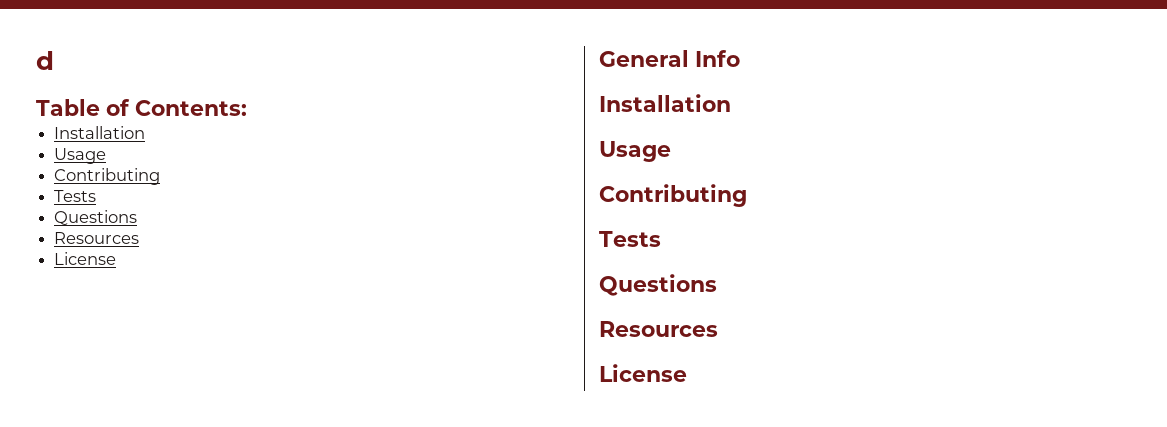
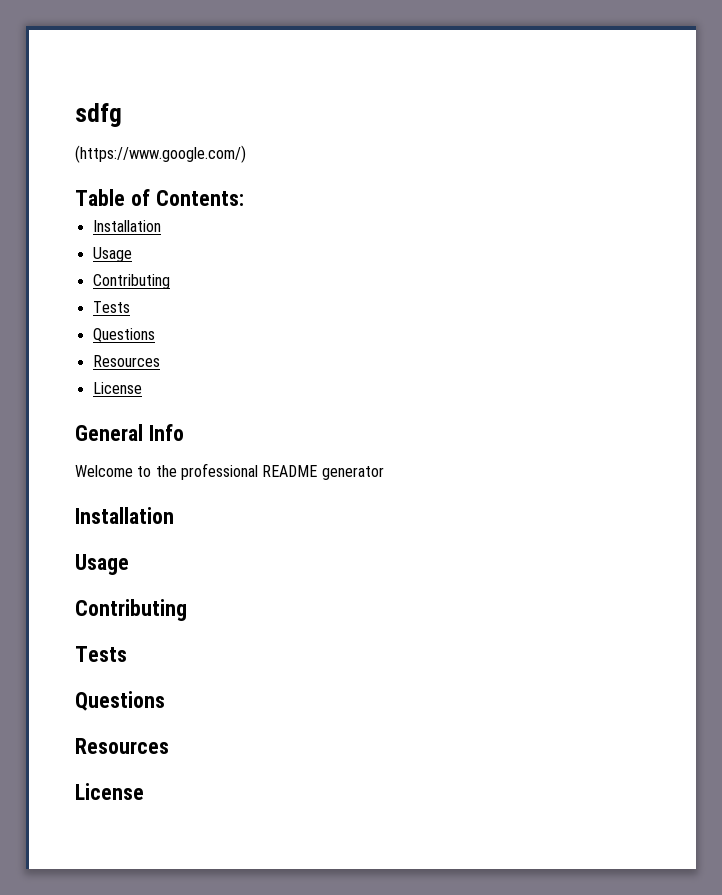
[36,51,54,70] d -> [75,103,122,127] [75,145,246,163] sdfg // (https://www.google.com/)
(740, 58) none -> [75,463,384,480] // Welcome to the professional README generator

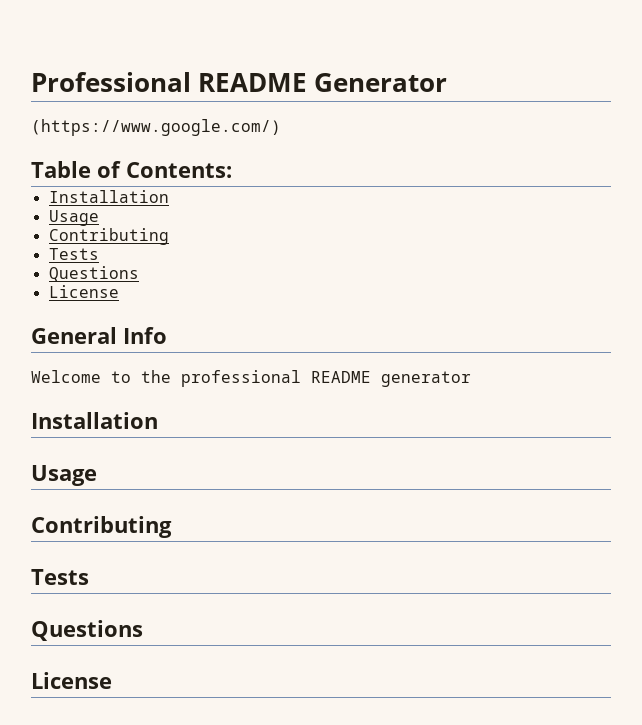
[75,103,122,127] sdfg -> [31,72,447,92] Professional README Generator
[92,355,160,367] // Resources -> (139, 274) none
[75,738,169,754] // Resources -> (143, 630) none

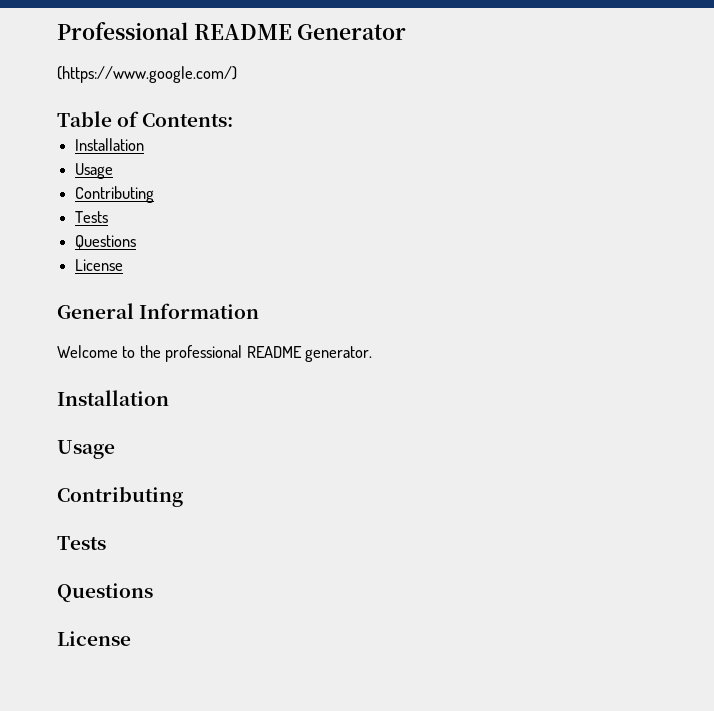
[123,327,167,344] Info -> [139,303,260,319] Information
[381,371,471,387] generator -> [305,346,373,362] generator.

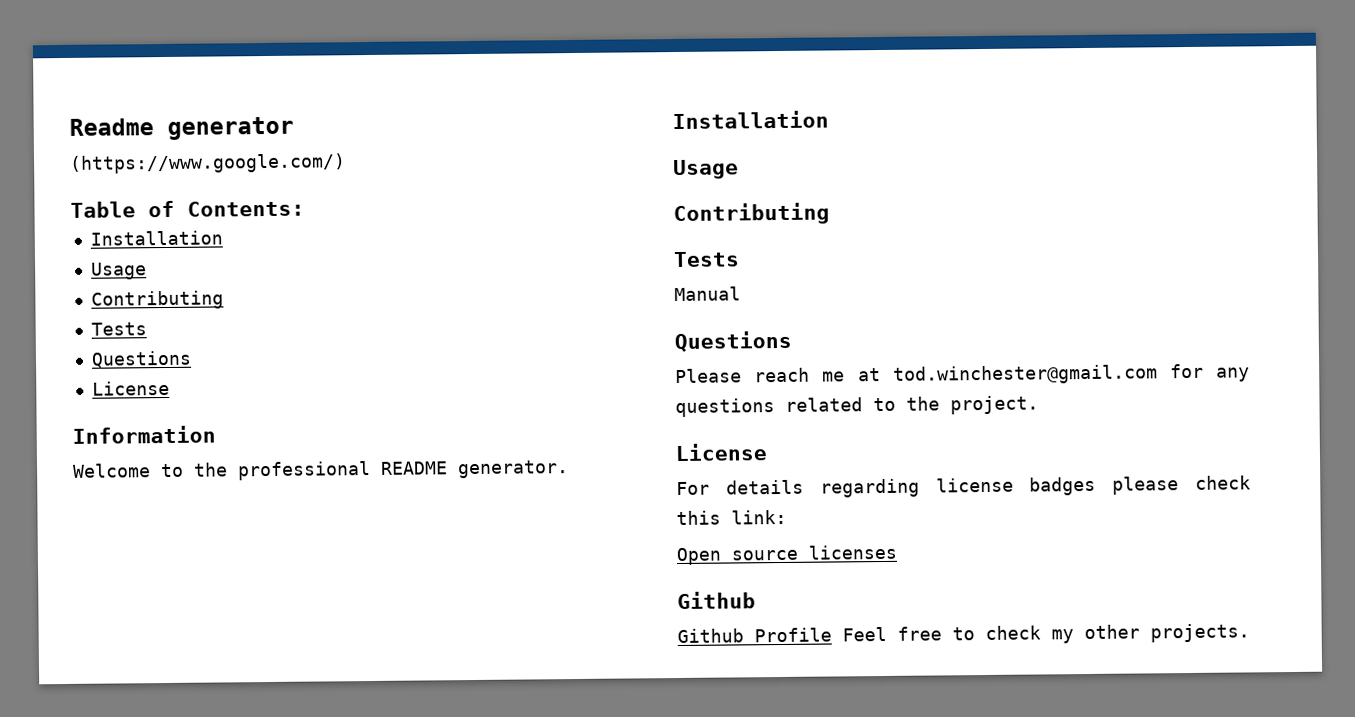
[57,22,407,40] Professional README Generator -> [69,116,294,140] Readme generator
[57,303,134,319] General -> (170, 388) none
[57,583,153,602] [57,631,131,646] // Questions // License -> [674,286,741,302] [674,330,792,353] [675,363,1250,385] [675,395,1039,418] [675,443,767,462] [676,475,1251,498] [676,509,787,526] [676,544,897,566] [677,591,756,610] [677,623,1250,644] // Manual // Questions // Please reach me at tod.winchester@gmail.com for any questions related to the project. // License // For details regarding license badges please check this link: // Open source licenses // Github // Github Profile Feel free to check my other projects.

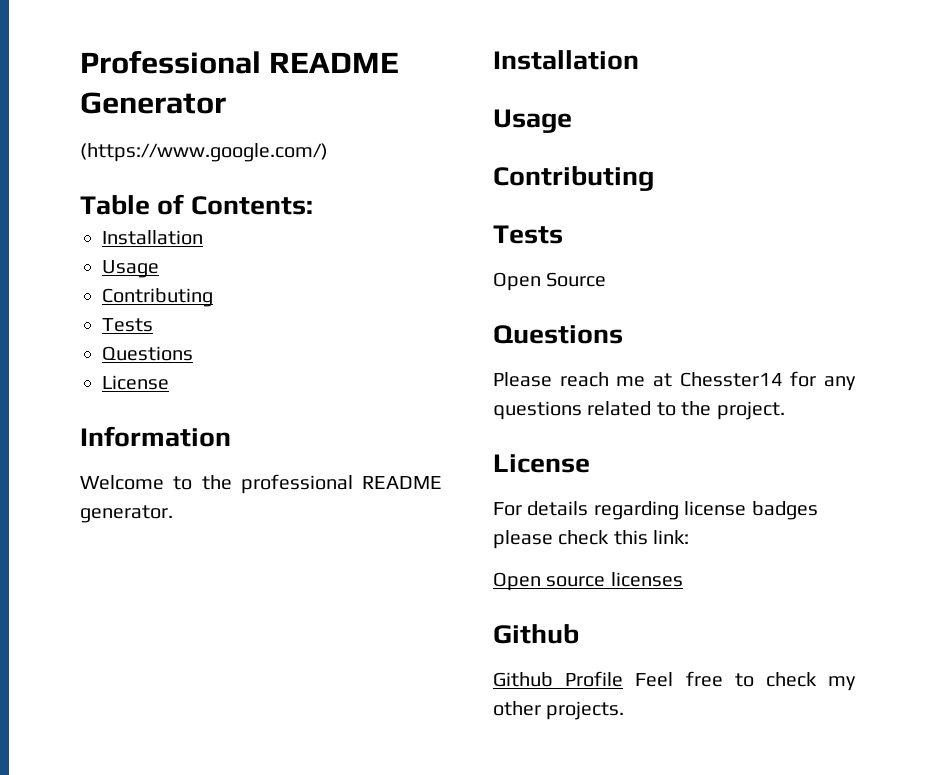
[69,116,294,140] Readme generator -> [80,51,400,74] [80,92,226,114] Professional README Generator
[674,286,741,302] Manual -> [493,272,607,291] Open Source
[892,364,1158,385] tod.winchester@gmail.com -> [679,372,783,387] Chesster14

